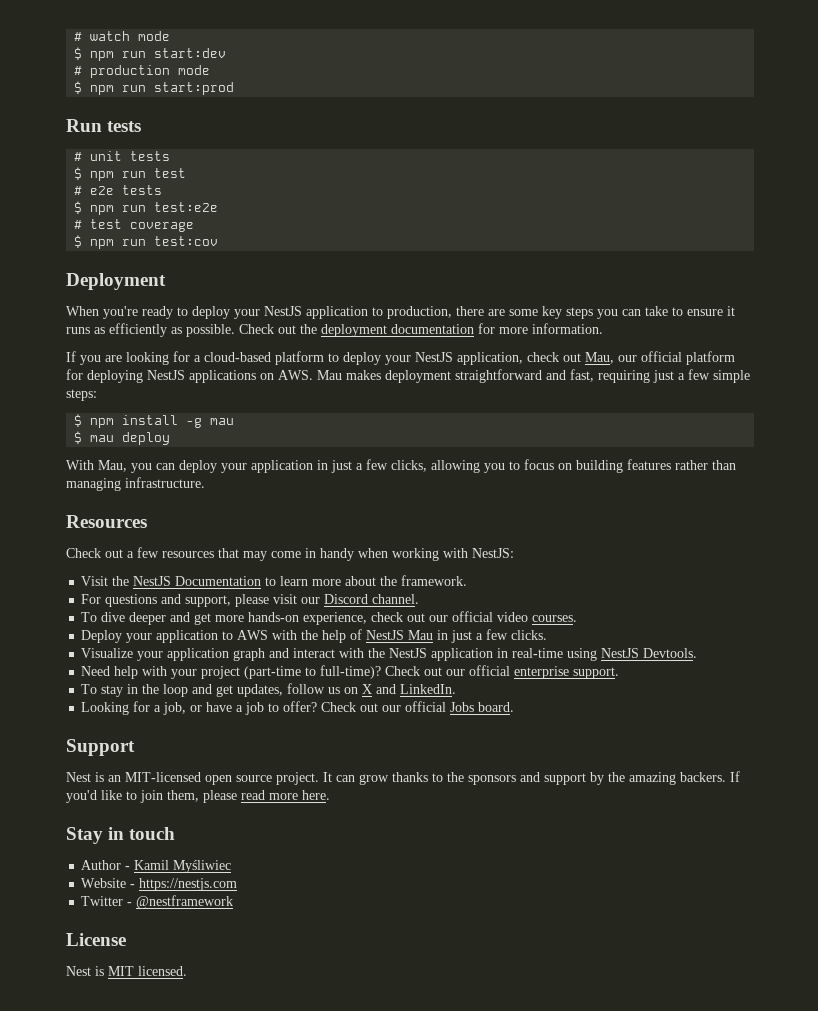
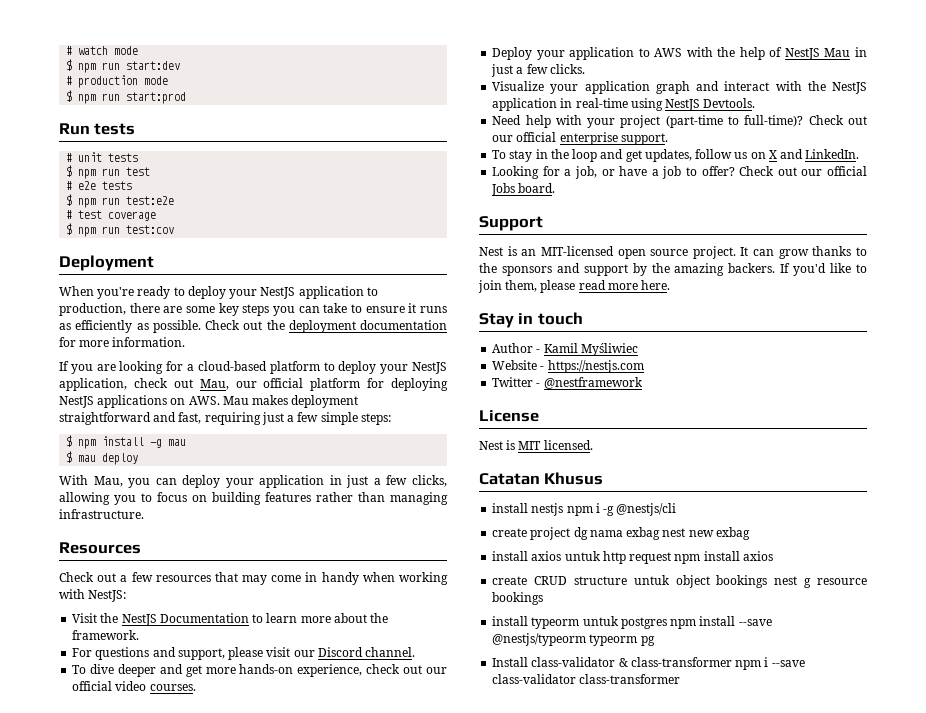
(187, 971) none -> [479,472,604,485] [492,503,677,516] [492,527,750,540] [492,551,773,564] [492,575,867,588] [492,592,544,605] [492,616,772,629] [492,633,655,646] [492,657,805,670] [492,674,681,684] // Catatan Khusus // install nestjs npm i -g @nestjs/cli // create project dg nama exbag nest new exbag // install axios untuk http request npm install axios // create CRUD structure untuk object bookings nest g resource bookings // install typeorm untuk postgres npm install --save @nestjs/typeorm typeorm pg // Install class-validator & class-transformer npm i --save class-validator class-transformer

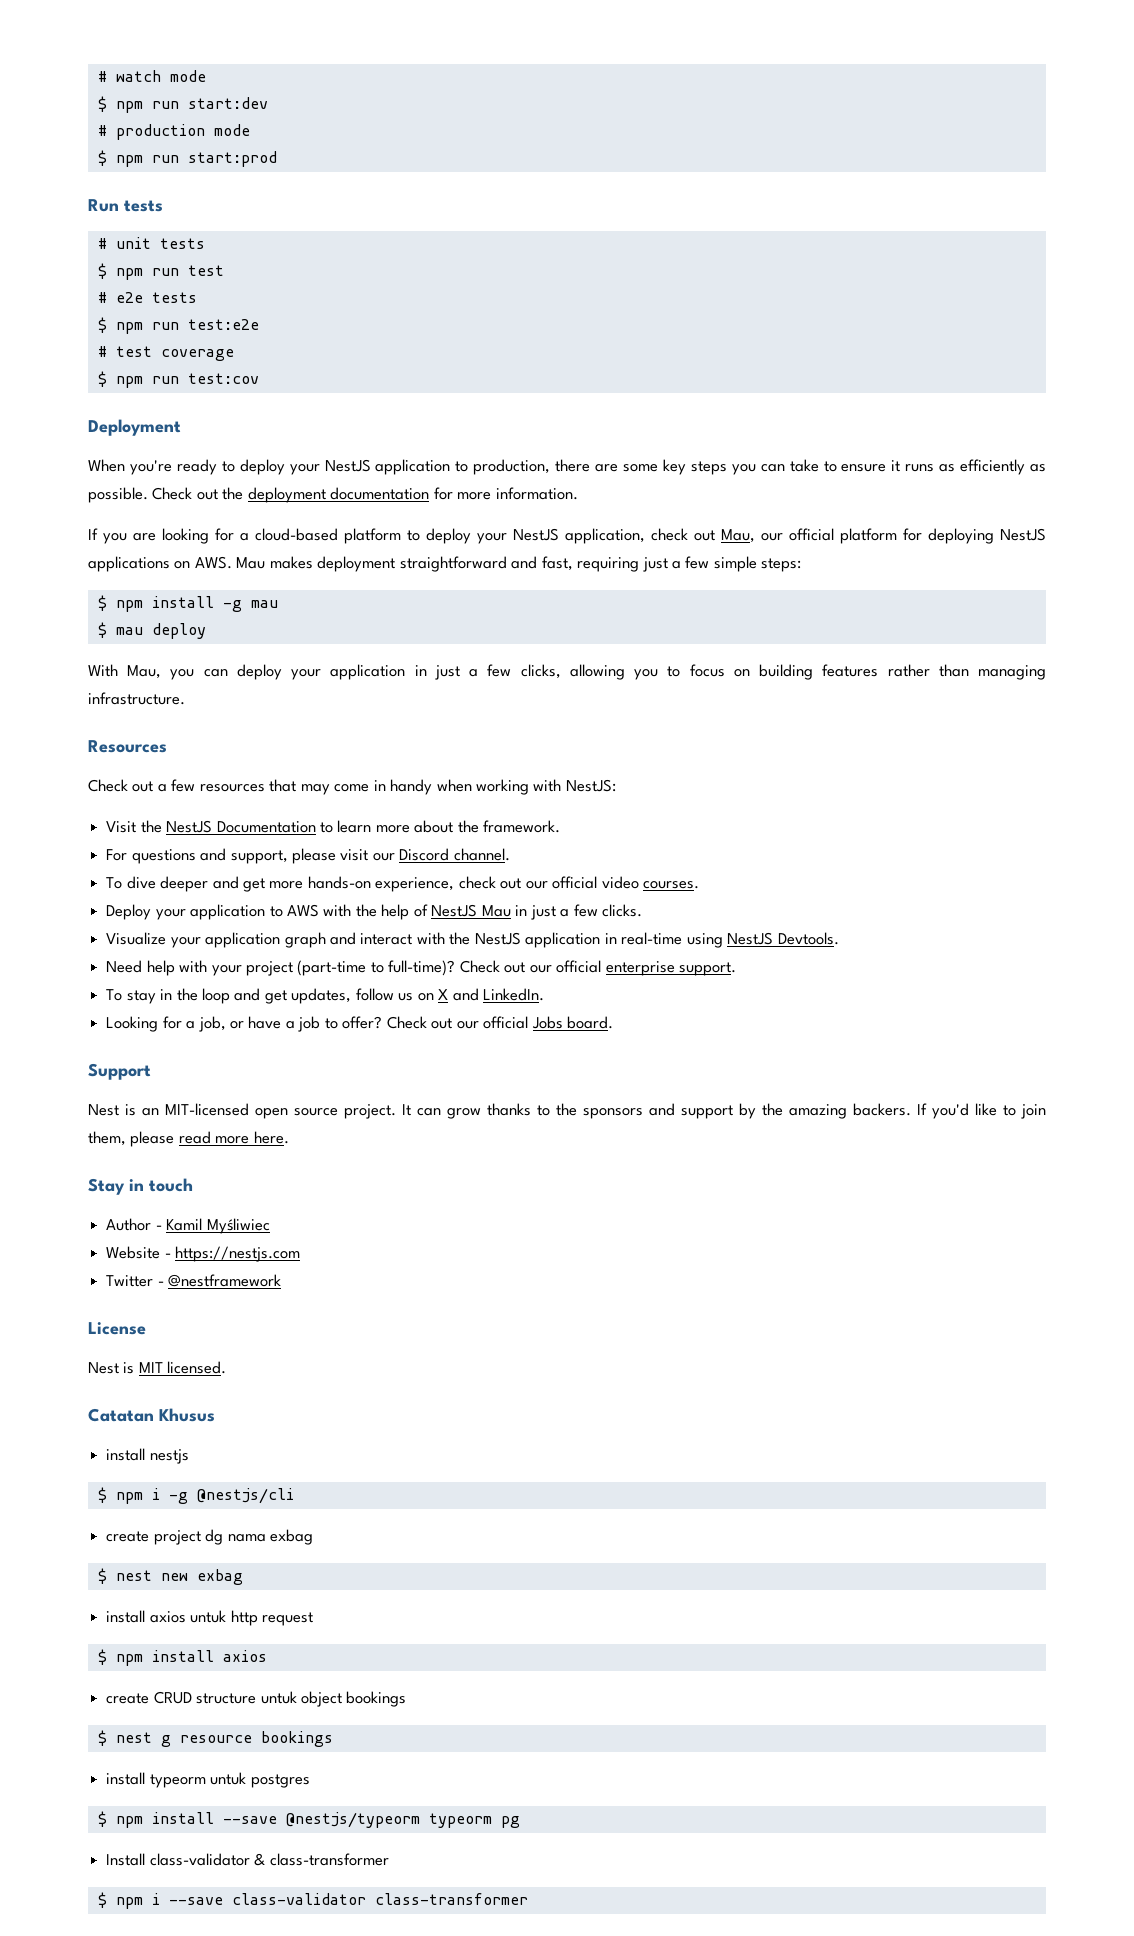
(564, 509) none -> [97,1487,107,1503] // $
(661, 533) none -> [97,1568,107,1584] // $
(672, 558) none -> [97,1649,107,1665] // $
(768, 581) none -> [97,1730,107,1746] // $
(667, 623) none -> [97,1811,107,1827] // $
(732, 662) none -> [97,1892,107,1908] // $

